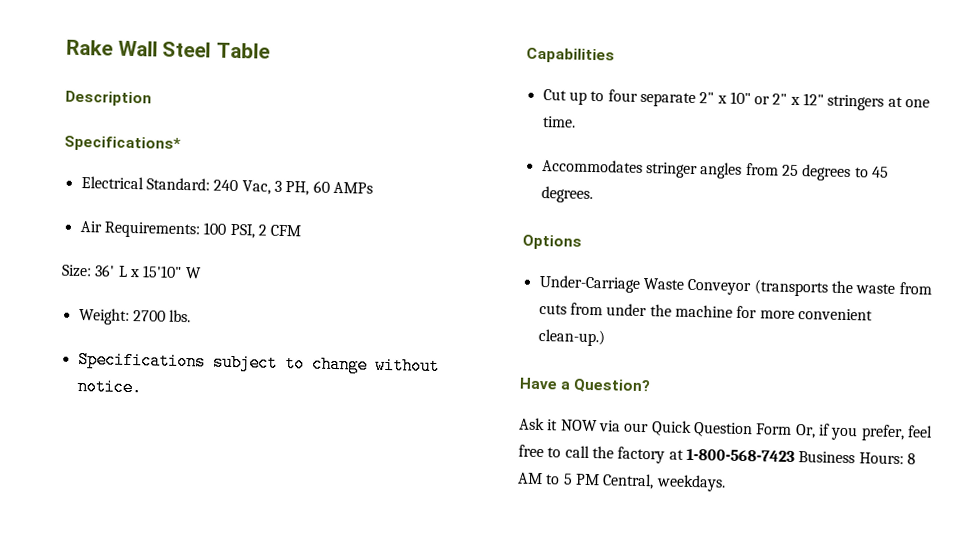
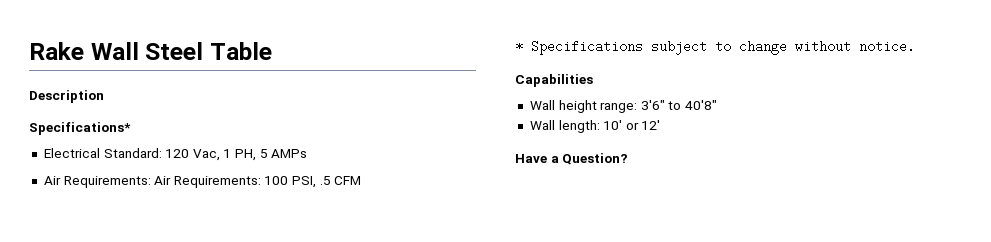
[213,179,330,196] 240 Vac, 3 PH, 60 -> [165,149,268,161] 120 Vac, 1 PH, 5
(200, 230) none -> [154,176,261,188] Air Requirements:
[257,224,267,236] 2 -> [319,176,331,185] .5
[61,264,202,279] [78,307,192,325] Size: 36' L x 15'10" W // Weight: 2700 lbs. // -> [515,40,523,53] *
[542,89,931,111] [541,116,576,128] [541,159,889,182] [540,185,593,204] [522,234,582,250] [538,274,932,297] [538,302,873,321] [537,328,605,347] [519,377,652,394] [519,417,933,442] [518,444,916,465] [517,472,726,492] Cut up to four separate 2" x 10" or 2" x 12" stringers at one time. // Accommodates stringer angles from 25 degrees to 45 degrees. // Options // Under-Carriage Waste Conveyor (transports the waste from cuts from under the machine for more convenient clean-up.) // Have a Question? // Ask it NOW via our Quick Question Form Or, if you prefer, feel free to call the factory at 1-800-568-7423 Business Hours: 8 AM to 5 PM Central, weekdays. -> [529,100,718,113] [529,120,661,133] [515,153,629,165] Wall height range: 3'6" to 40'8" // Wall length: 10' or 12' // Have a Question?

